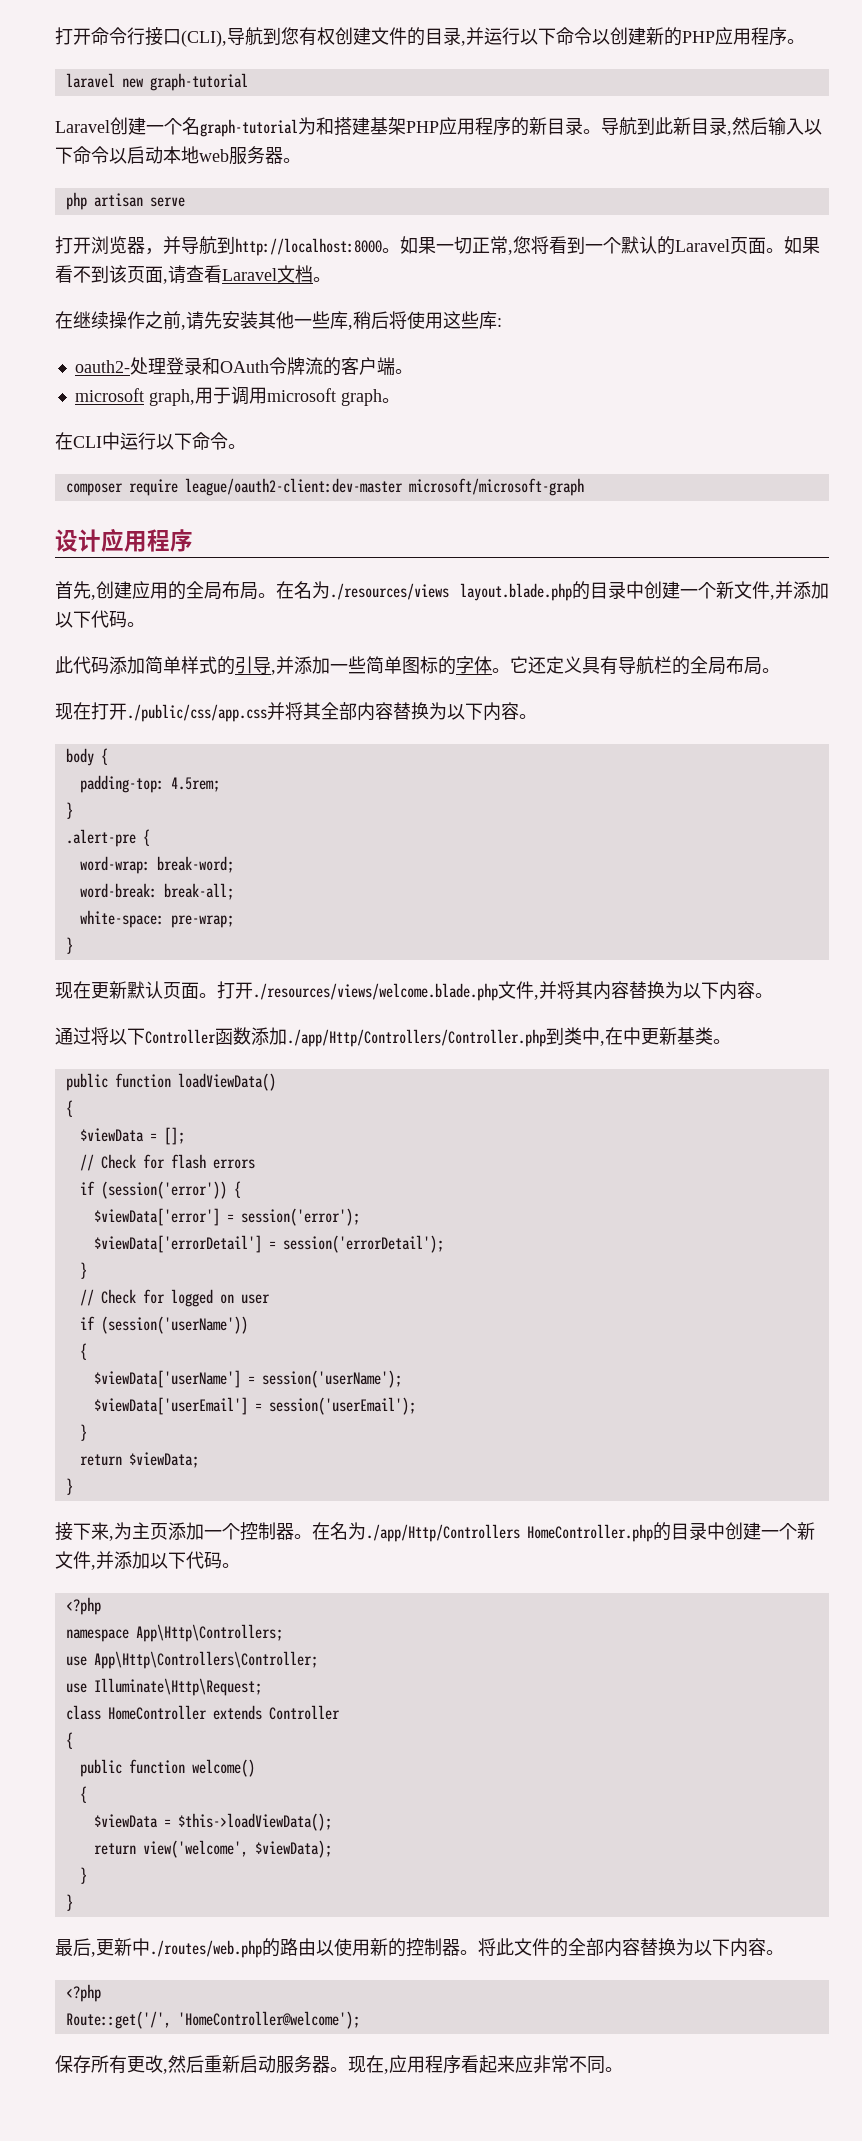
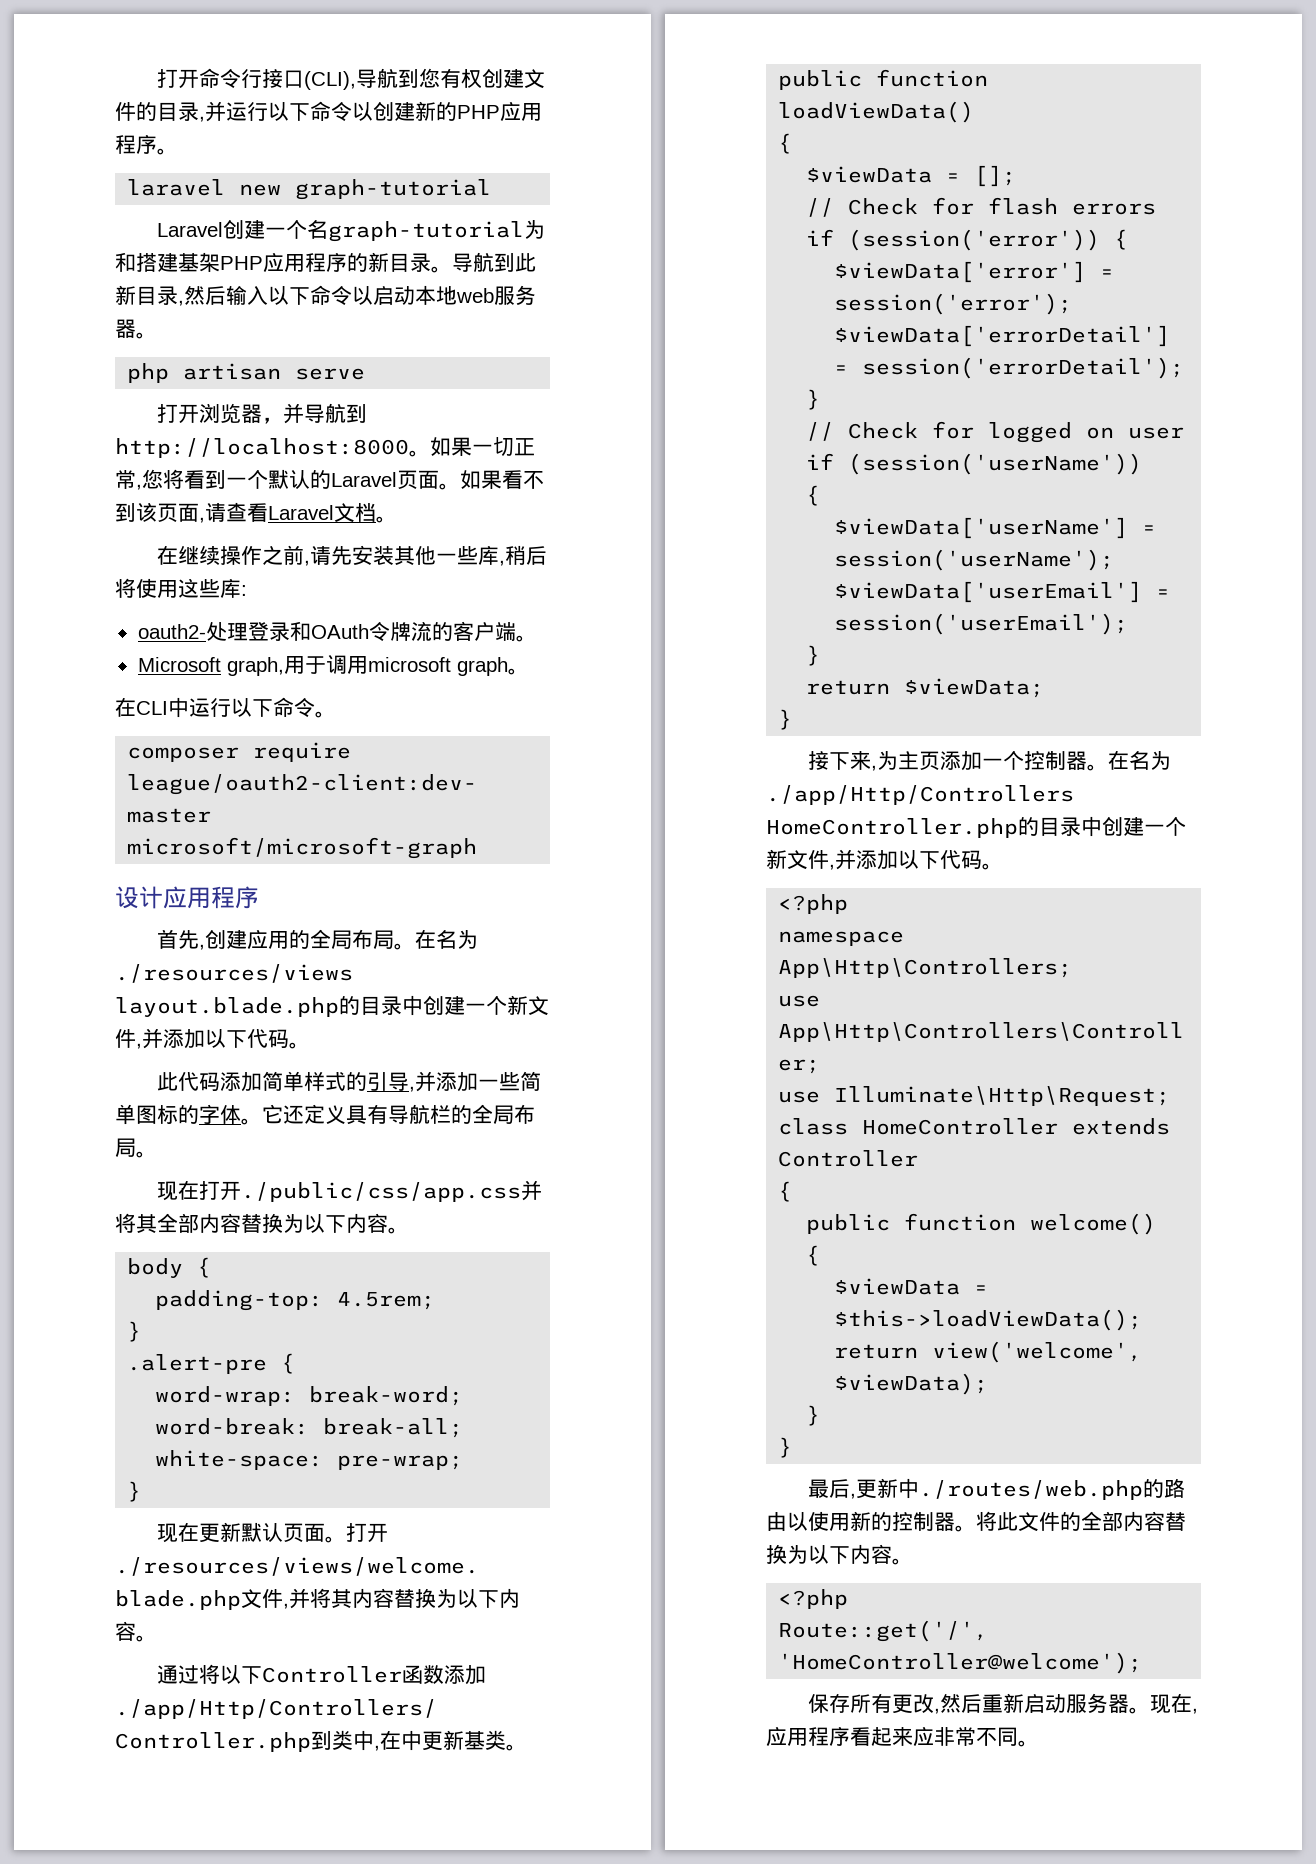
[74,388,144,402] microsoft -> [137,657,221,672] Microsoft

